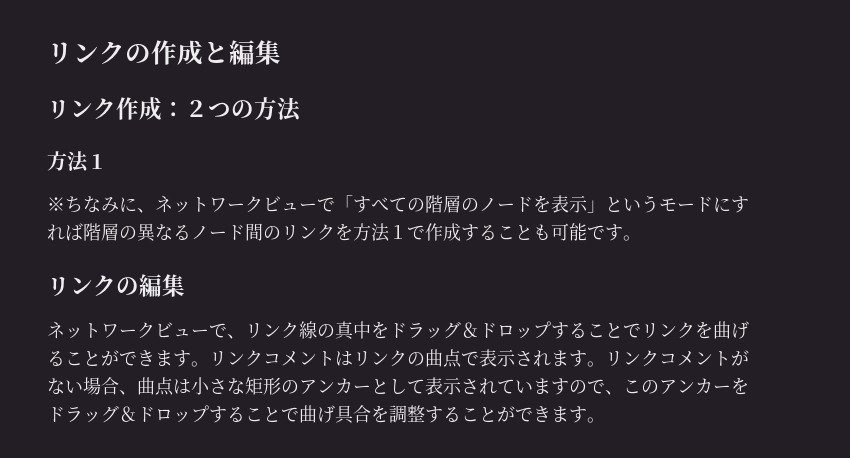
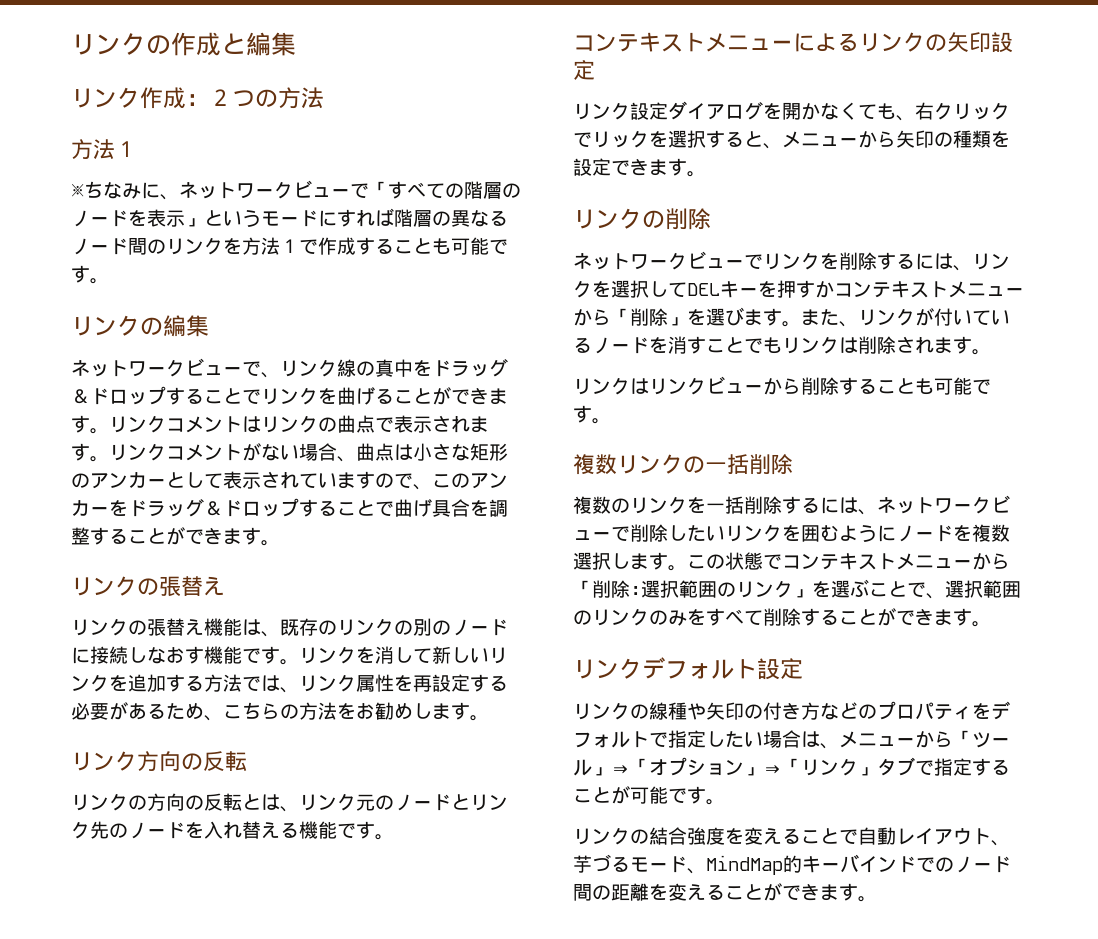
(605, 420) none -> [71,576,225,597] [71,618,508,637] [71,646,508,665] [71,674,508,693] [71,702,489,721] [71,751,247,771] [71,793,508,812] [71,821,394,840] [573,32,1013,53] [573,60,595,80] [573,101,1010,121] [573,130,1010,149] [573,158,706,177] [573,208,711,230] [573,251,1010,271] [573,280,1024,298] [573,307,1010,327] [573,336,991,355] [573,376,991,395] [573,405,611,424] [573,454,793,475] [573,495,1010,515] [573,524,1010,542] [573,552,1010,571] [573,579,1021,599] [573,608,991,627] [573,657,803,680] [573,701,1010,720] [573,730,1010,749] [573,757,1010,776] [573,786,725,805] [573,827,1010,846] [573,854,1011,875] [573,883,877,902] // リンクの張替え // リンクの張替え機能は、既存のリンクの別のノードに接続しなおす機能です。リンクを消して新しいリンクを追加する方法では、リンク属性を再設定する必要があるため、こちらの方法をお勧めします。 // リンク方向の反転 // リンクの方向の反転とは、リンク元のノードとリンク先のノードを入れ替える機能です。 // コンテキストメニューによるリンクの矢印設定 // リンク設定ダイアログを開かなくても、右クリックでリックを選択すると、メニューから矢印の種類を設定できます。 // リンクの削除 // ネットワークビューでリンクを削除するには、リンクを選択してDELキーを押すかコンテキストメニューから「削除」を選びます。また、リンクが付いているノードを消すことでもリンクは削除されます。 // リンクはリンクビューから削除することも可能です。 // 複数リンクの一括削除 // 複数のリンクを一括削除するには、ネットワークビューで削除したいリンクを囲むようにノードを複数選択します。この状態でコンテキストメニューから「削除:選択範囲のリンク」を選ぶことで、選択範囲のリンクのみをすべて削除することができます。 // リンクデフォルト設定 // リンクの線種や矢印の付き方などのプロパティをデフォルトで指定したい場合は、メニューから「ツール」⇒「オプション」⇒「リンク」タブで指定することが可能です。 // リンクの結合強度を変えることで自動レイアウト、芋づるモード、MindMap的キーバインドでのノード間の距離を変えることができます。

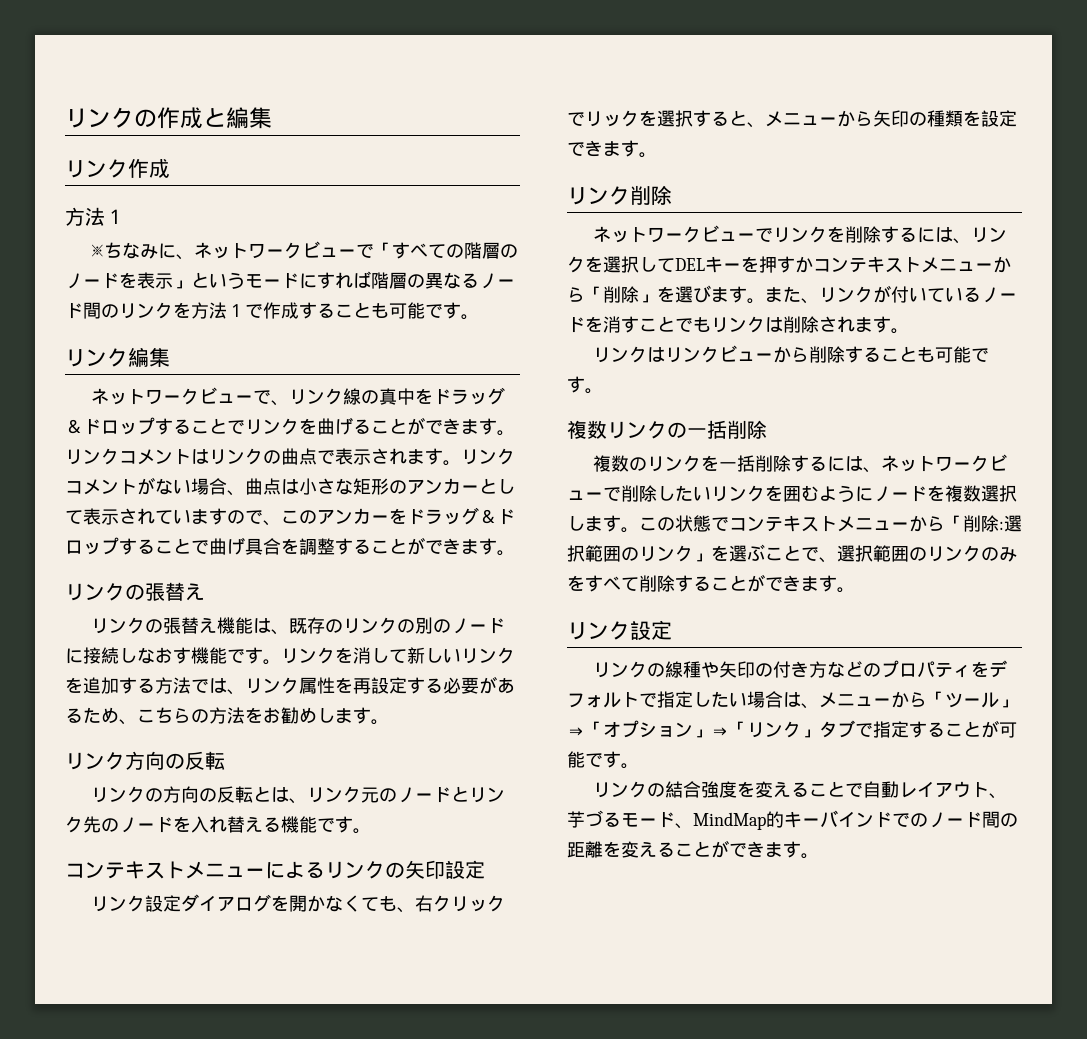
[186,87,324,109] ：２つの方法 -> (170, 168) none
[140,317,163,335] の -> (128, 357) none
[642,210,665,228] の -> (630, 195) none
[642,657,757,679] デフォルト -> (630, 630) none

